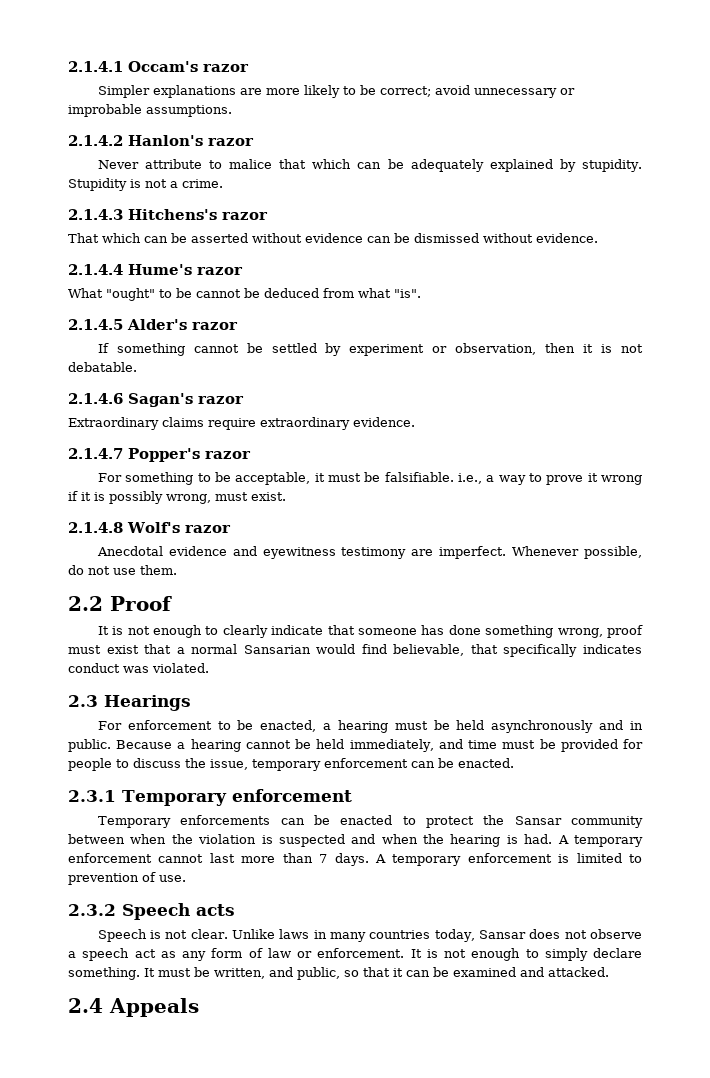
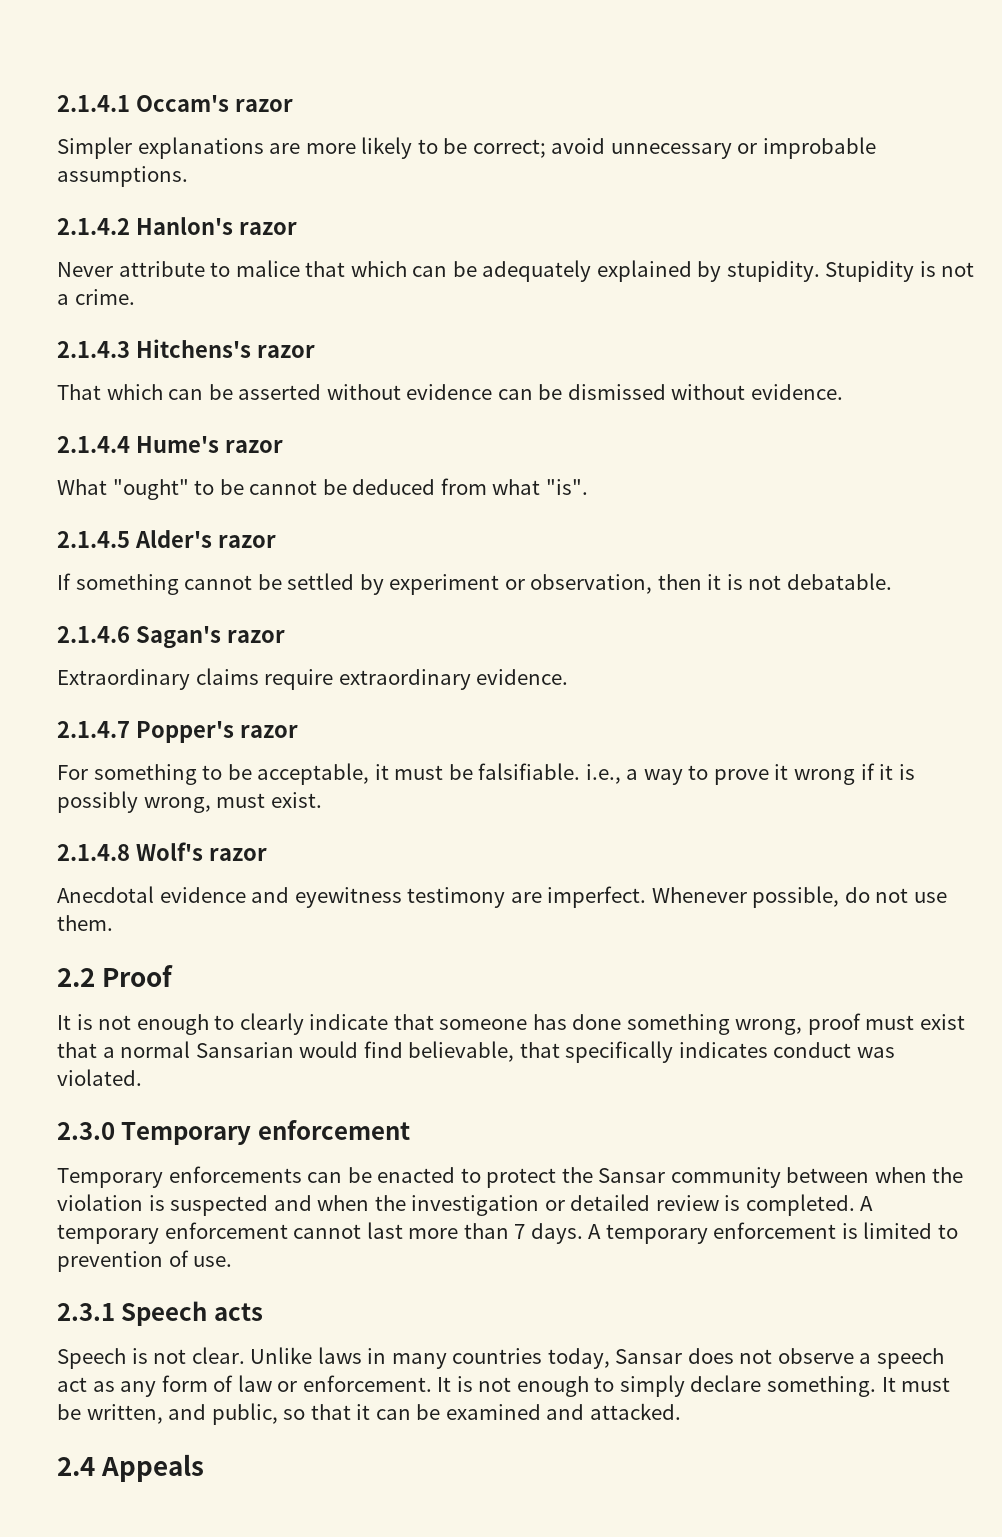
[68,695,191,711] [97,720,644,733] [68,739,643,752] [68,758,514,771] [68,790,116,802] 2.3 Hearings // For enforcement to be enacted, a hearing must be held asynchronously and in public. Because a hearing cannot be held immediately, and time must be provided for people to discuss the issue, temporary enforcement can be enacted. // 2.3.1 -> [57,1122,115,1140] 2.3.0
[450,834,553,847] hearing is had. -> [411,1194,855,1216] investigation or detailed review is completed.
[68,904,116,916] 2.3.2 -> [57,1303,115,1321] 2.3.1

